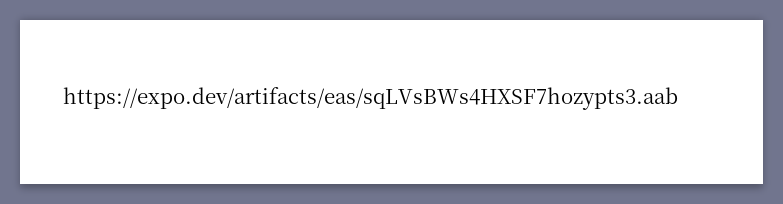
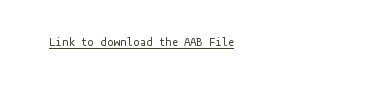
[63,87,678,110] https://expo.dev/artifacts/eas/sqLVsBWs4HXSF7hozypts3.aab -> [49,37,234,46] Link to download the AAB File

